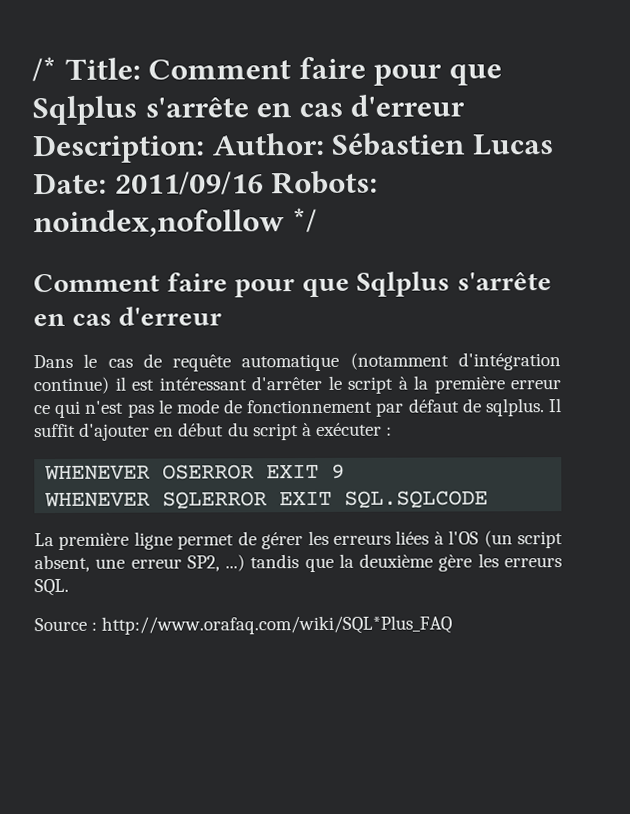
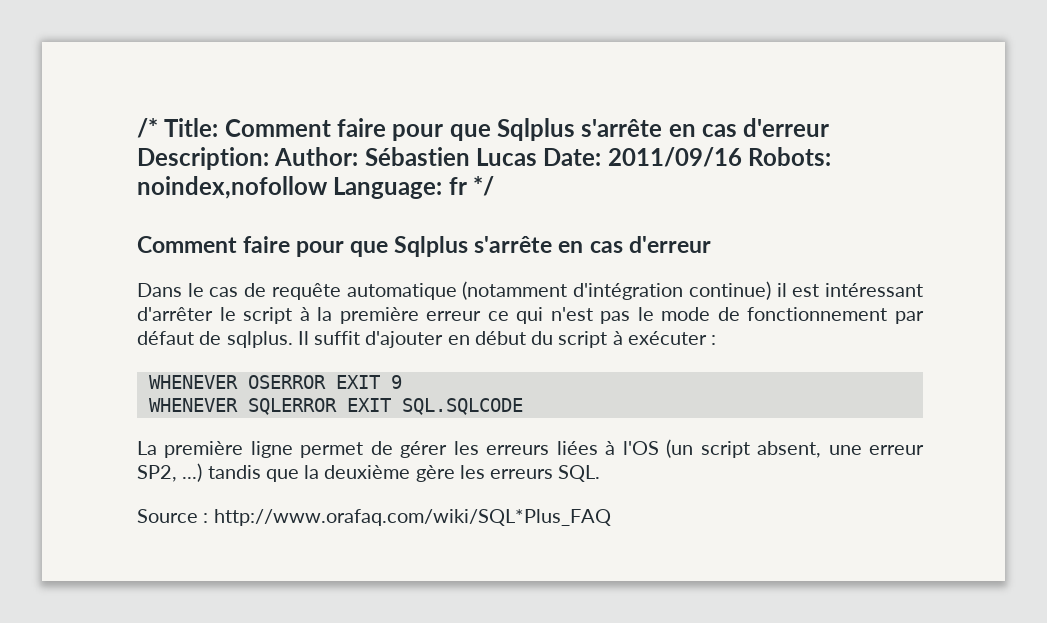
(285, 223) none -> [333,177,467,199] Language: fr

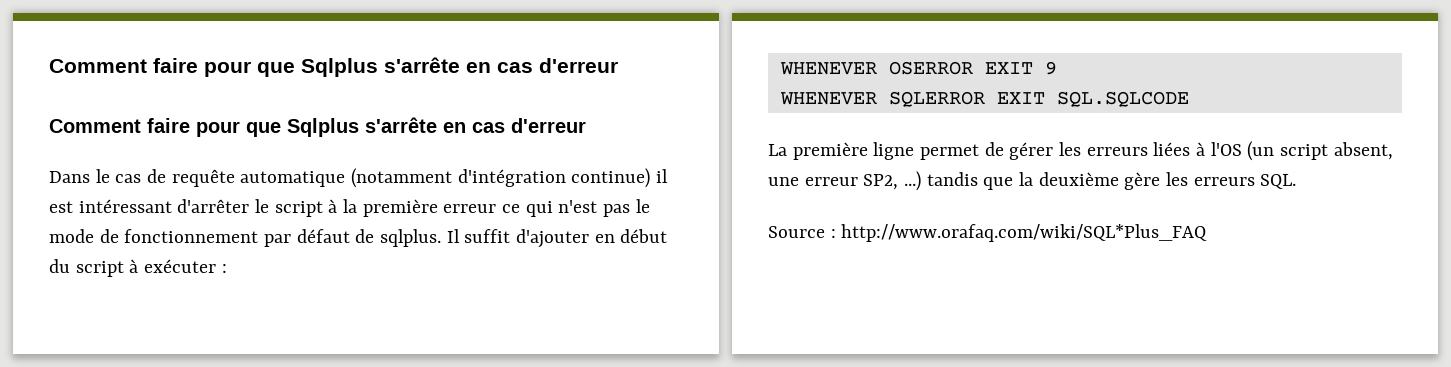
[137,118,830,141] [137,147,832,170] [137,176,495,199] /* Title: Comment faire pour que Sqlplus s'arrête en cas d'erreur Description: Author: Sébastien Lucas Date: 2011/09/16 Robots: noindex,nofollow Language: fr */ -> [49,57,618,77] Comment faire pour que Sqlplus s'arrête en cas d'erreur

